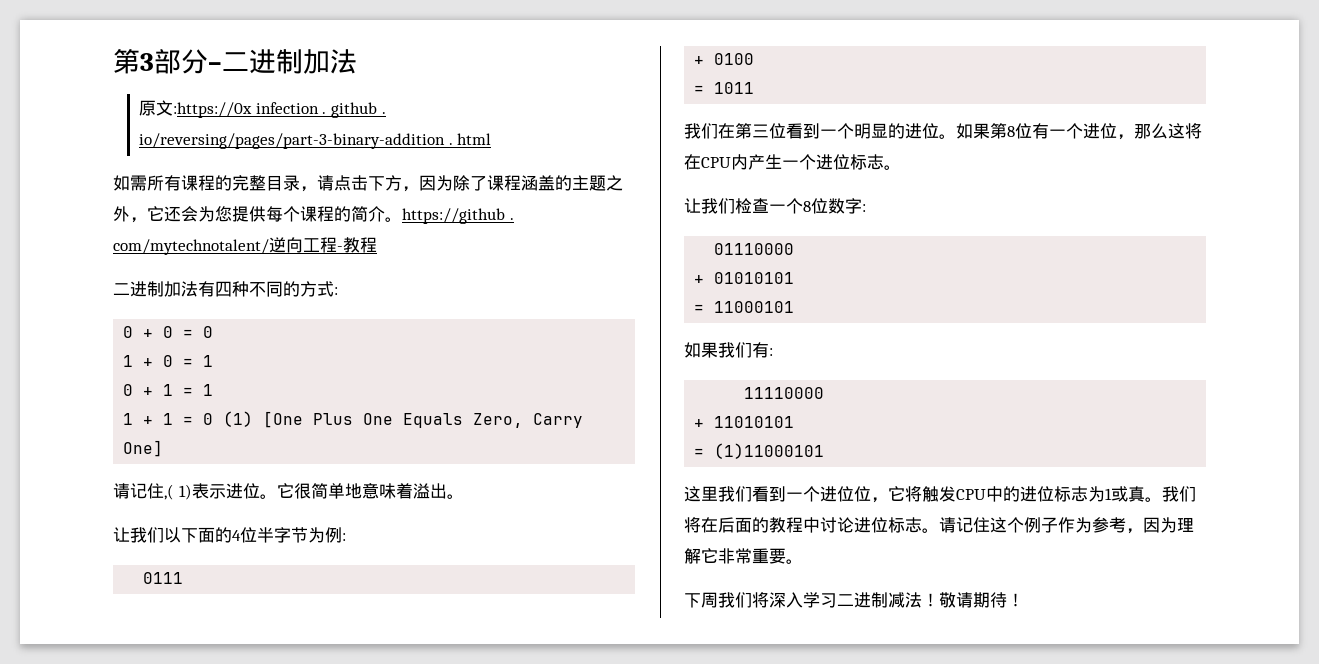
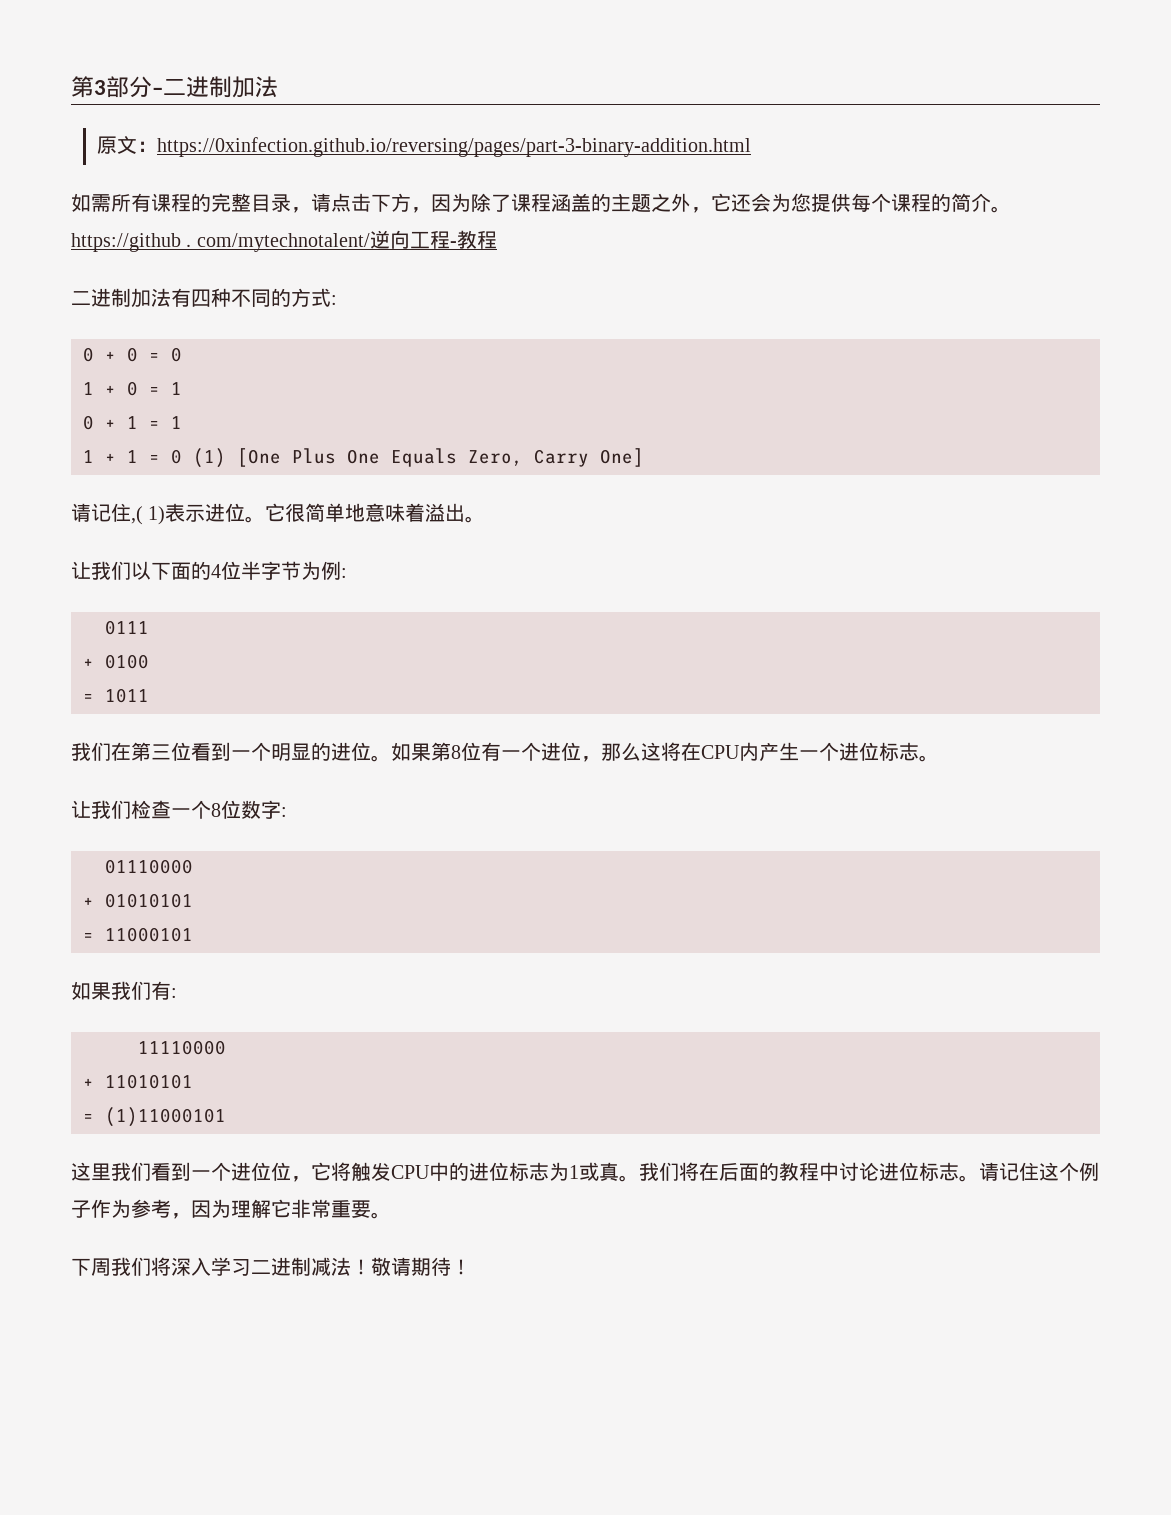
[173,102,386,118] [139,133,492,149] :https://0x infection . github . io/reversing/pages/part-3-binary-addition . html -> [137,137,752,157] ：https://0xinfection.github.io/reversing/pages/part-3-binary-addition.html

